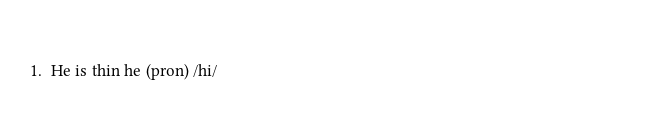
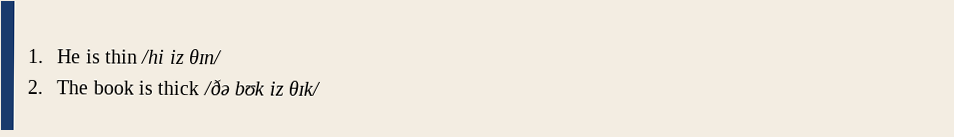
[124,63,218,80] he (pron) /hi/ -> [141,49,224,65] [27,79,321,96] /hi iz θɪn/ // 2. The book is thick /ðə bʊk iz θɪk/

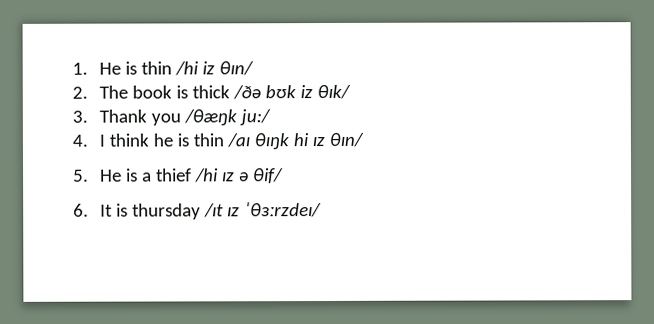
(321, 88) none -> [72,109,271,126] [72,132,364,150] [73,168,284,184] [73,202,322,220] // 3. Thank you /θæŋk ju:/ // 4. I think he is thin /aɪ θɪŋk hi ɪz θɪn/ // 5. He is a thief /hi ɪz ə θif/ // 6. It is thursday /ɪt ɪz ˈθɜːrzdeɪ/

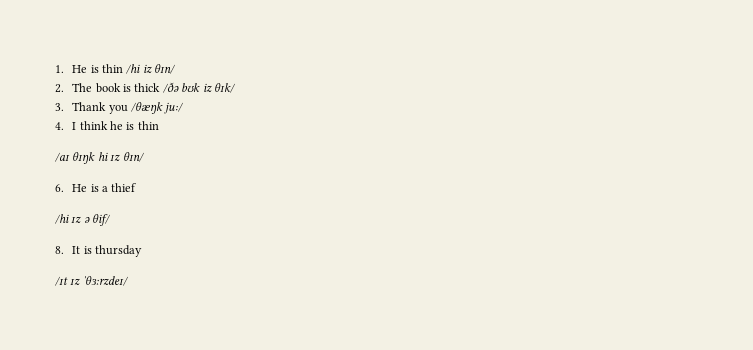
(224, 140) none -> (159, 125) //
[73,169,89,182] 5. -> [55,184,64,192] 6.
(192, 175) none -> (137, 187) //
[73,203,89,217] 6. -> [55,246,64,254] 8.
(201, 211) none -> (143, 251) //

